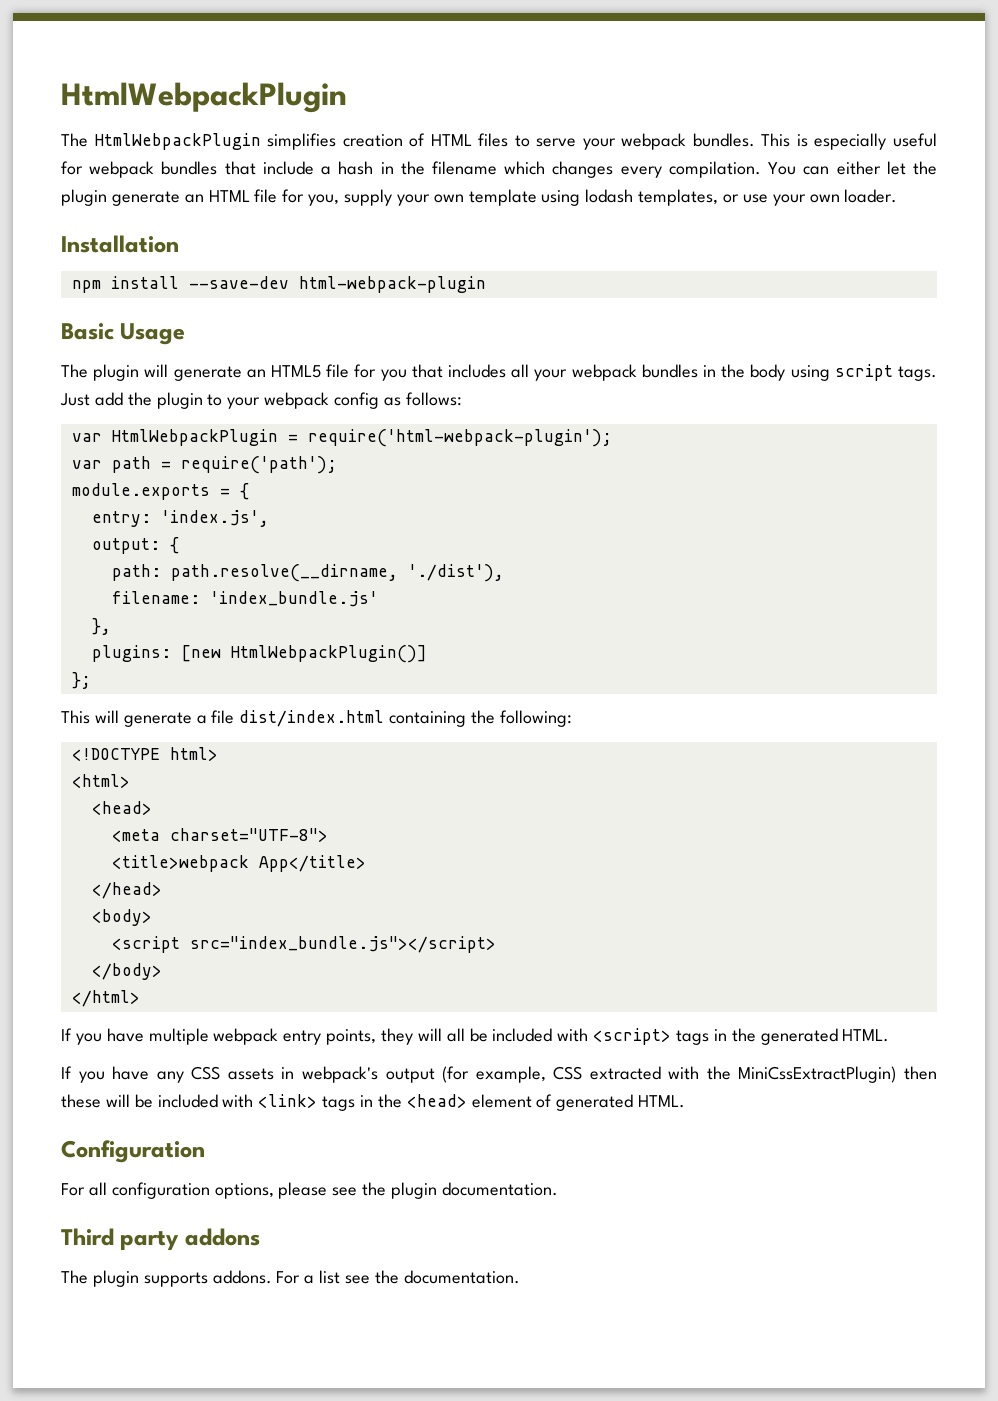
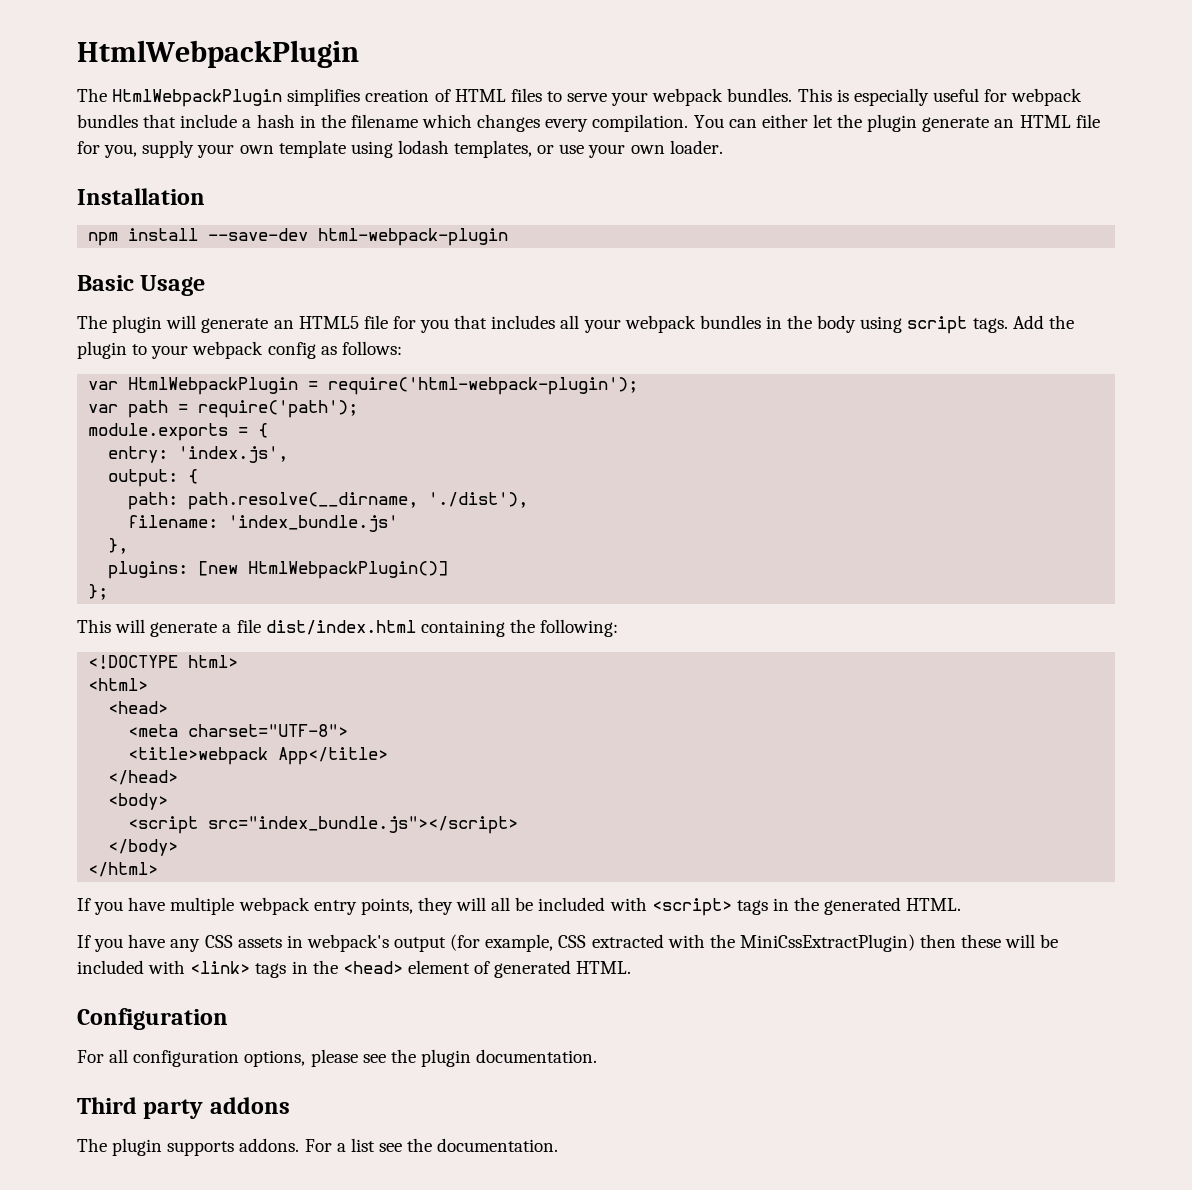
[60,392,123,406] Just add -> [1012,315,1044,329] Add

